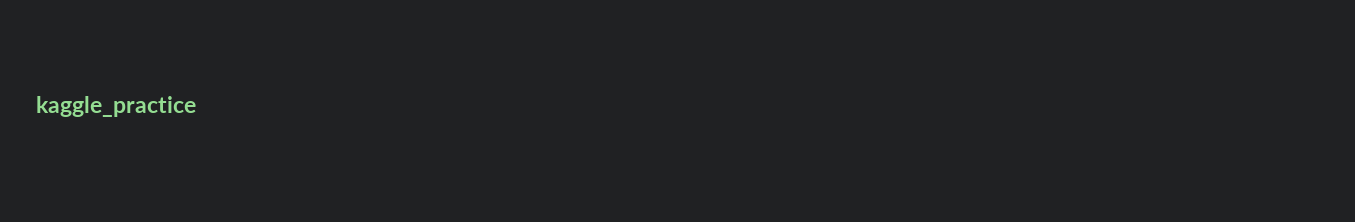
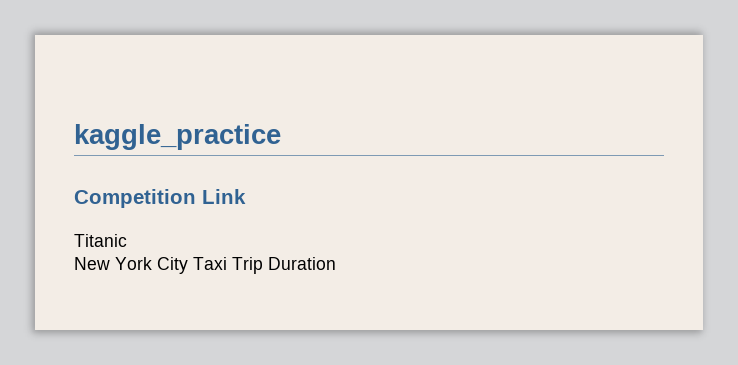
(196, 106) none -> [74,189,246,208] [74,234,127,247] [74,257,336,274] // Competition Link // Titanic // New York City Taxi Trip Duration

